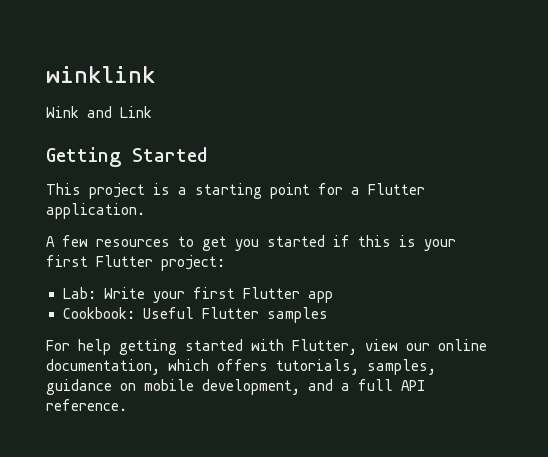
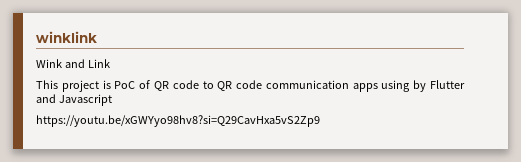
[46,147,208,167] // Getting Started -> (110, 63) none
[178,183,425,199] [46,203,145,219] [46,235,456,251] [46,255,225,271] [62,287,333,303] [62,307,328,323] [46,339,487,355] [46,359,436,375] [46,379,425,395] [46,399,127,411] a starting point for a Flutter application. // A few resources to get you started if this is your first Flutter project: // Lab: Write your first Flutter app // Cookbook: Useful Flutter samples // For help getting started with Flutter, view our online documentation, which offers tutorials, samples, guidance on mobile development, and a full API reference. -> [114,80,465,92] [36,94,112,106] [36,115,320,127] PoC of QR code to QR code communication apps using by Flutter and Javascript // https://youtu.be/xGWYyo98hv8?si=Q29CavHxa5vS2Zp9

